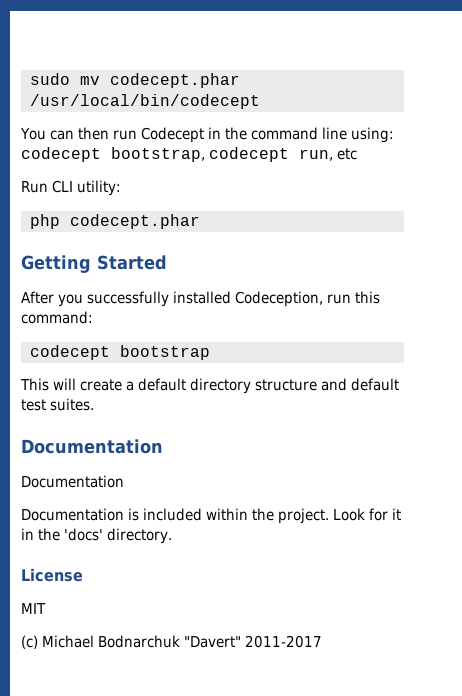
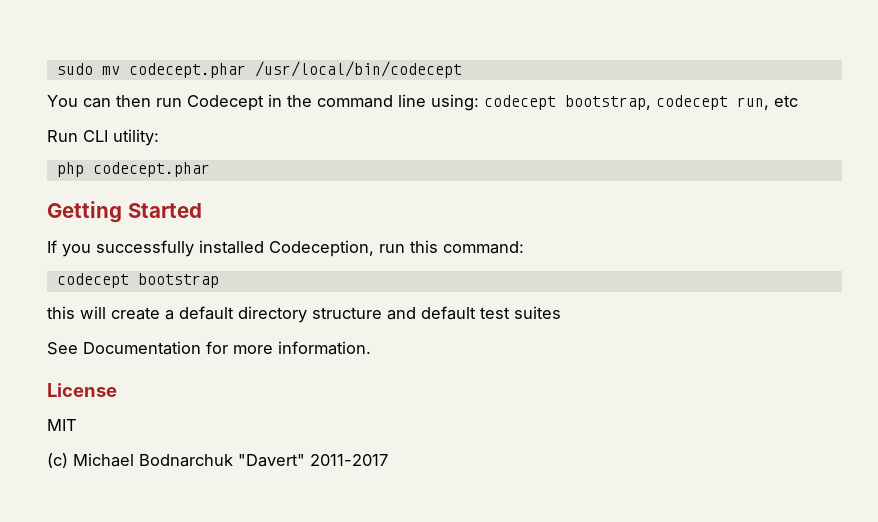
[21,291,54,304] After -> [47,240,57,253] If
[20,378,49,391] This -> [47,306,75,319] this
[50,398,94,411] [21,439,163,454] [21,475,124,488] [21,508,401,524] [21,528,172,544] suites. // Documentation // Documentation // Documentation is included within the project. Look for it in the 'docs' directory. -> [514,306,561,319] [47,341,371,355] suites // See Documentation for more information.

